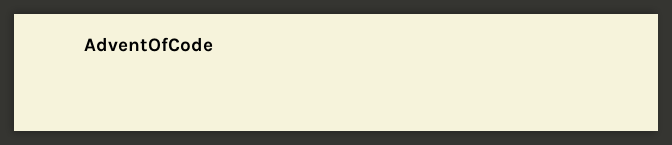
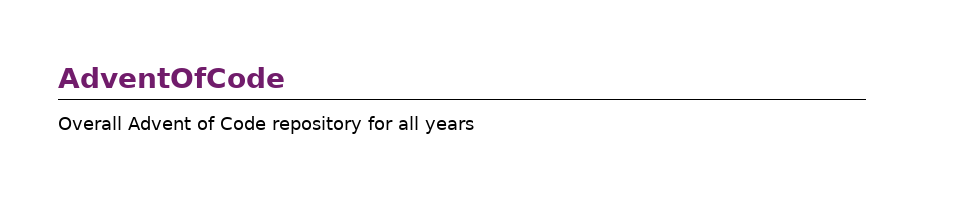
(213, 44) none -> [58,116,474,134] // Overall Advent of Code repository for all years

